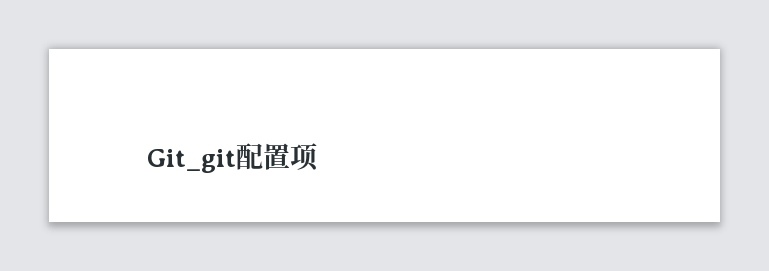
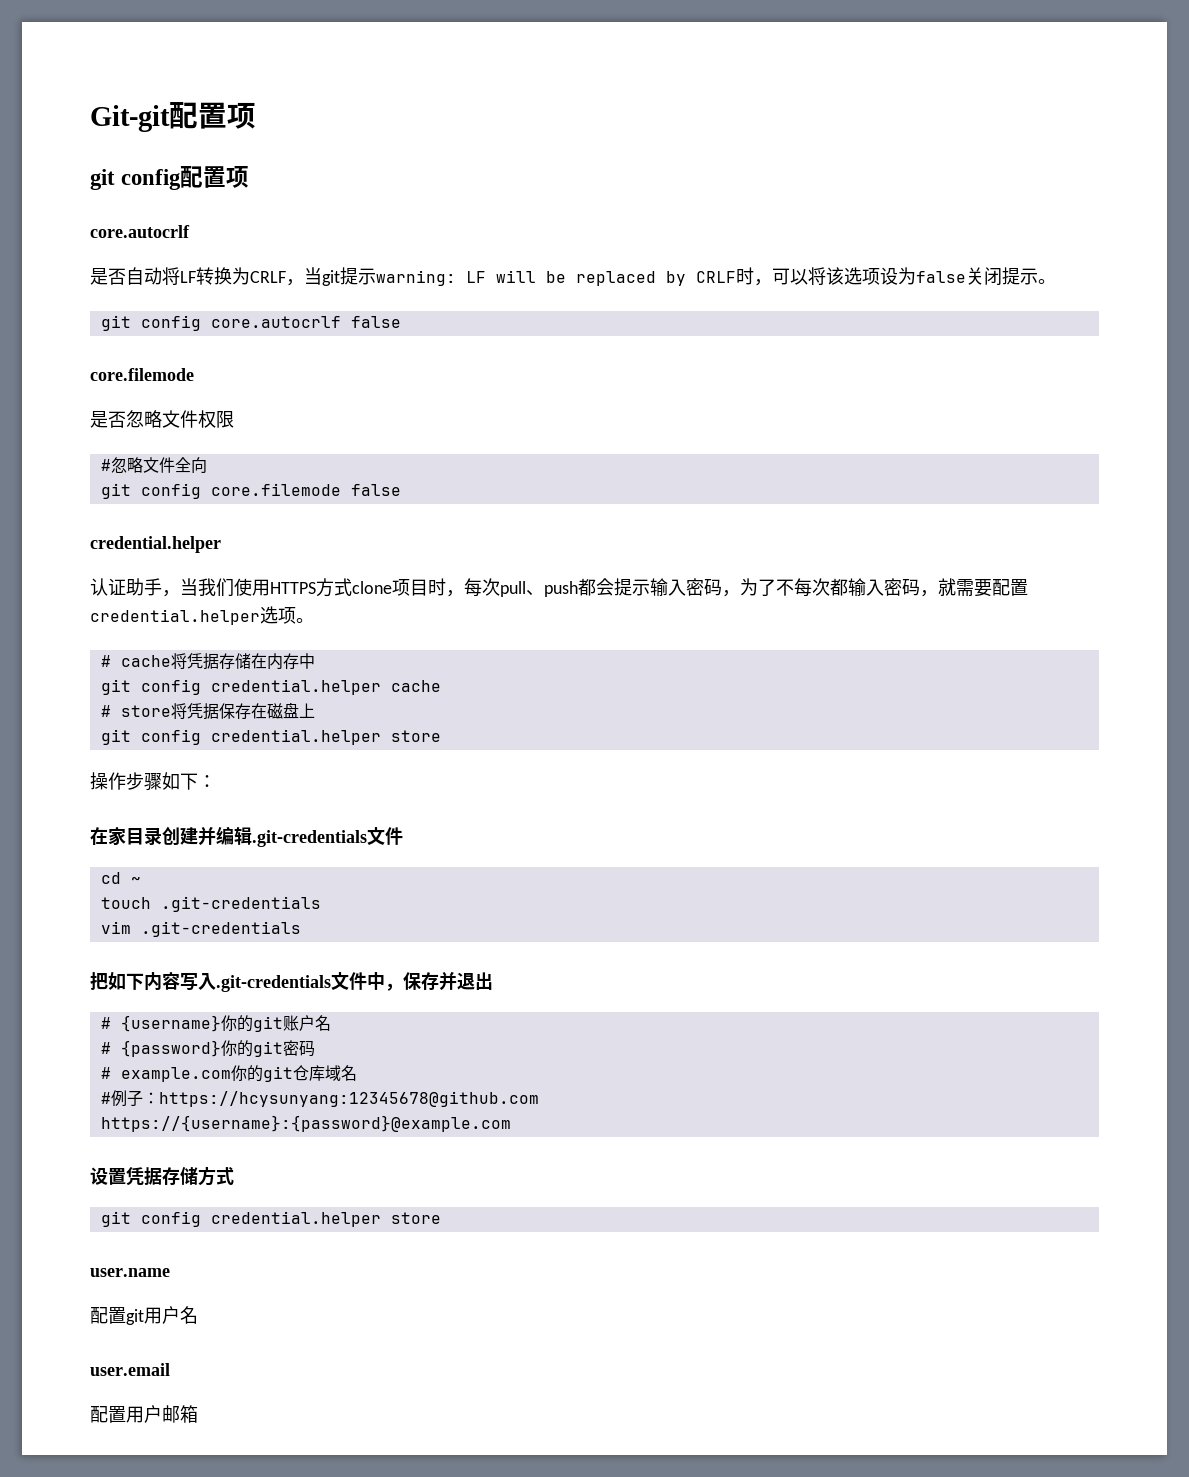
[147,143,319,173] Git_git配置项 -> [90,102,256,132] [90,166,250,190] [90,225,190,238] [90,267,1056,286] [100,315,401,331] [90,368,194,381] [90,410,234,428] [100,457,207,473] [100,483,401,499] [90,536,221,553] [90,578,1028,597] [90,606,314,625] [100,653,315,670] [100,679,441,695] [100,702,315,720] [100,729,441,745] [90,772,216,791] [90,826,403,847] [100,872,141,884] [100,896,321,912] [100,921,301,937] [90,971,493,992] [100,1015,331,1032] [100,1040,315,1057] [100,1065,357,1082] [100,1090,539,1107] [100,1115,511,1132] [90,1166,234,1186] [100,1211,441,1227] [90,1268,170,1277] [90,1306,198,1325] [90,1363,170,1376] [90,1405,198,1423] Git-git配置项 // git config配置项 // core.autocrlf // 是否自动将LF转换为CRLF，当git提示warning: LF will be replaced by CRLF时，可以将该选项设为false关闭提示。 // git config core.autocrlf false // core.filemode // 是否忽略文件权限 // #忽略文件全向 // git config core.filemode false // credential.helper // 认证助手，当我们使用HTTPS方式clone项目时，每次pull、push都会提示输入密码，为了不每次都输入密码，就需要配置credential.helper选项。 // # cache将凭据存储在内存中 // git config credential.helper cache // # store将凭据保存在磁盘上 // git config credential.helper store // 操作步骤如下： // 在家目录创建并编辑.git-credentials文件 // cd ~ // touch .git-credentials // vim .git-credentials // 把如下内容写入.git-credentials文件中，保存并退出 // # {username}你的git账户名 // # {password}你的git密码 // # example.com你的git仓库域名 // #例子：https://hcysunyang:12345678@github.com // https://{username}:{password}@example.com // 设置凭据存储方式 // git config credential.helper store // user.name // 配置git用户名 // user.email // 配置用户邮箱

